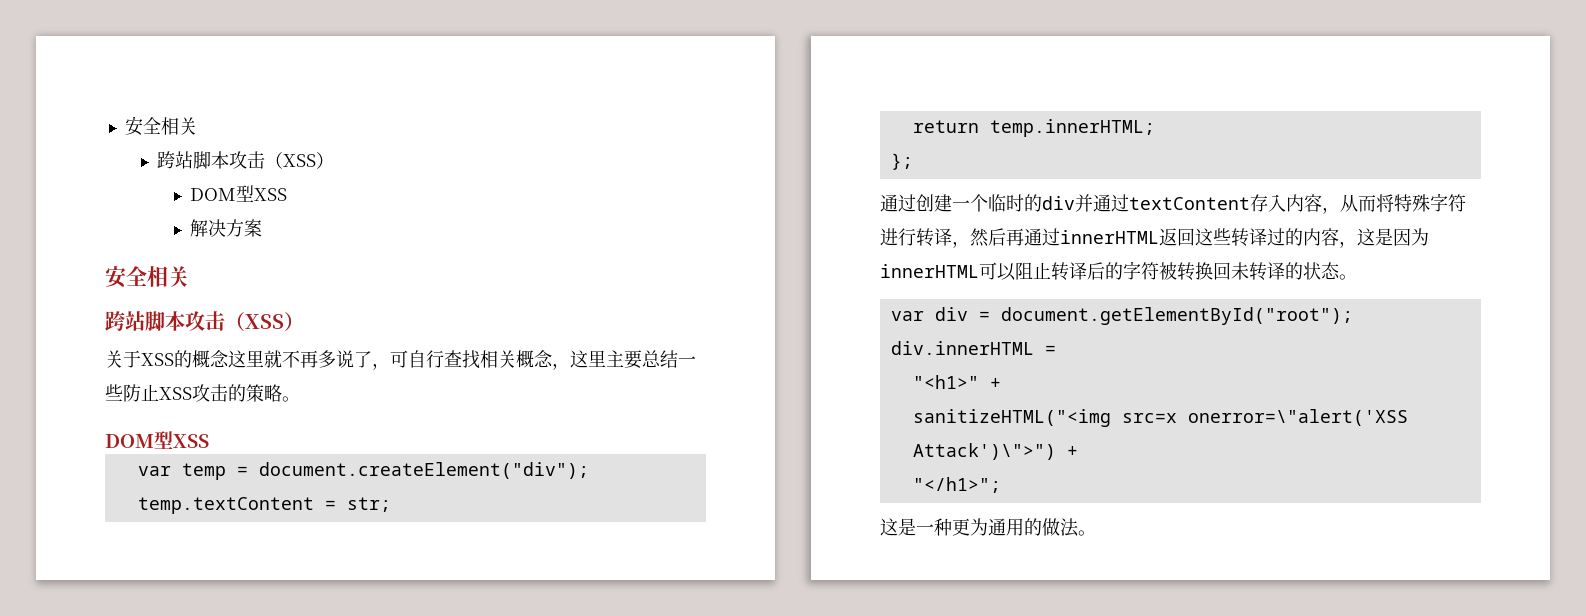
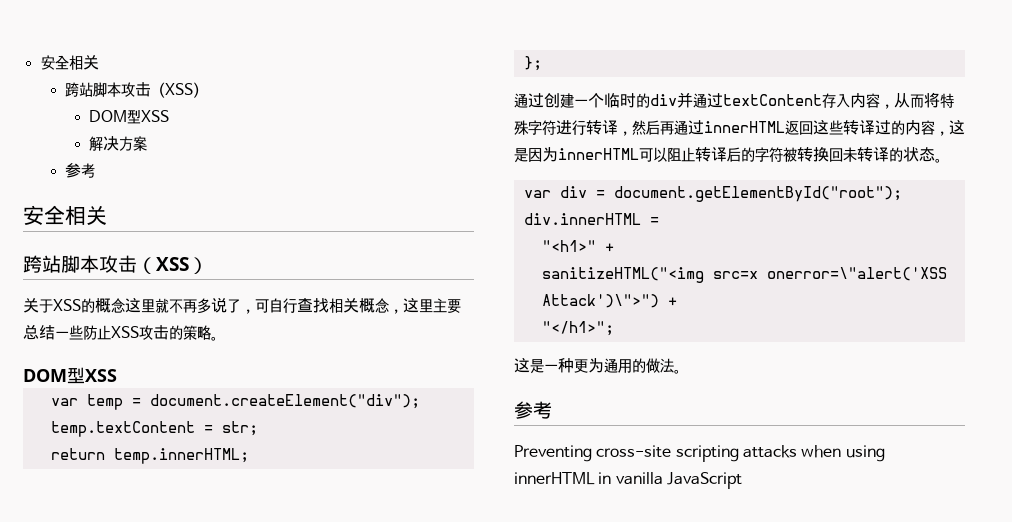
(263, 228) none -> [64,163,95,178] // 参考
(1096, 533) none -> [514,401,552,419] [514,445,885,462] [514,472,742,489] // 参考 // Preventing cross-site scripting attacks when using innerHTML in vanilla JavaScript

